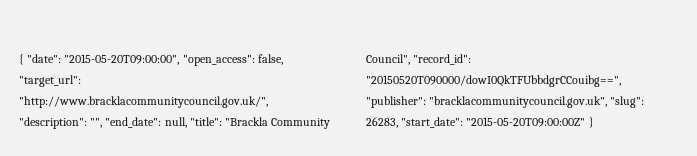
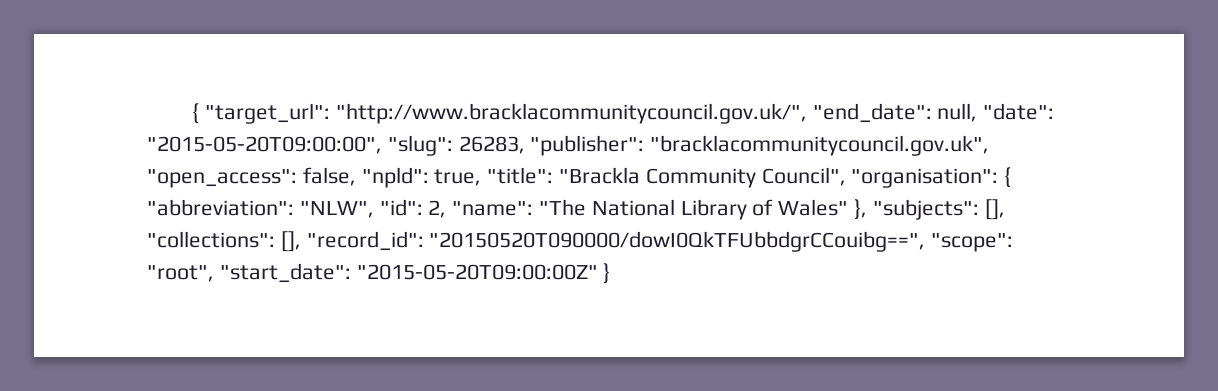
[19,54,283,66] [19,75,81,87] [19,96,268,108] [19,117,331,129] [366,54,472,65] [366,75,621,87] [366,96,645,108] [366,117,398,128] { "date": "2015-05-20T09:00:00", "open_access": false, "target_url": "http://www.bracklacommunitycouncil.gov.uk/", "description": "", "end_date": null, "title": "Brackla Community Council", "record_id": "20150520T090000/dowI0QkTFUbbdgrCCouibg==", "publisher": "bracklacommunitycouncil.gov.uk", "slug": 26283, -> [192,103,1055,124] [147,135,990,156] [147,167,1012,188] [147,199,1005,220] [147,231,1014,252] [147,265,214,282] { "target_url": "http://www.bracklacommunitycouncil.gov.uk/", "end_date": null, "date": "2015-05-20T09:00:00", "slug": 26283, "publisher": "bracklacommunitycouncil.gov.uk", "open_access": false, "npld": true, "title": "Brackla Community Council", "organisation": { "abbreviation": "NLW", "id": 2, "name": "The National Library of Wales" }, "subjects": [], "collections": [], "record_id": "20150520T090000/dowI0QkTFUbbdgrCCouibg==", "scope": "root",

